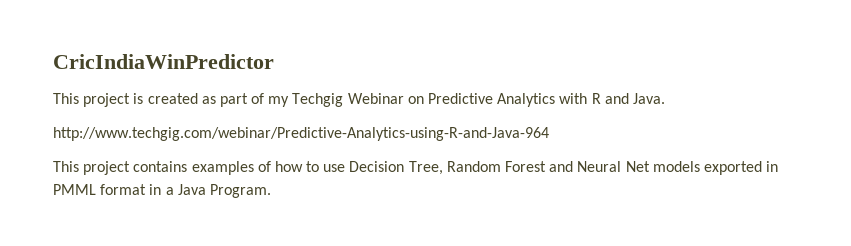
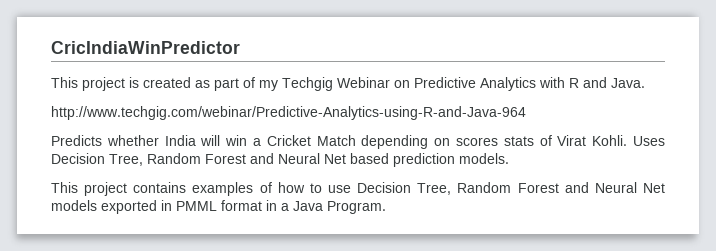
(549, 134) none -> [51,135,665,149] [51,153,509,167] // Predicts whether India will win a Cricket Match depending on scores stats of Virat Kohli. Uses Decision Tree, Random Forest and Neural Net based prediction models.

